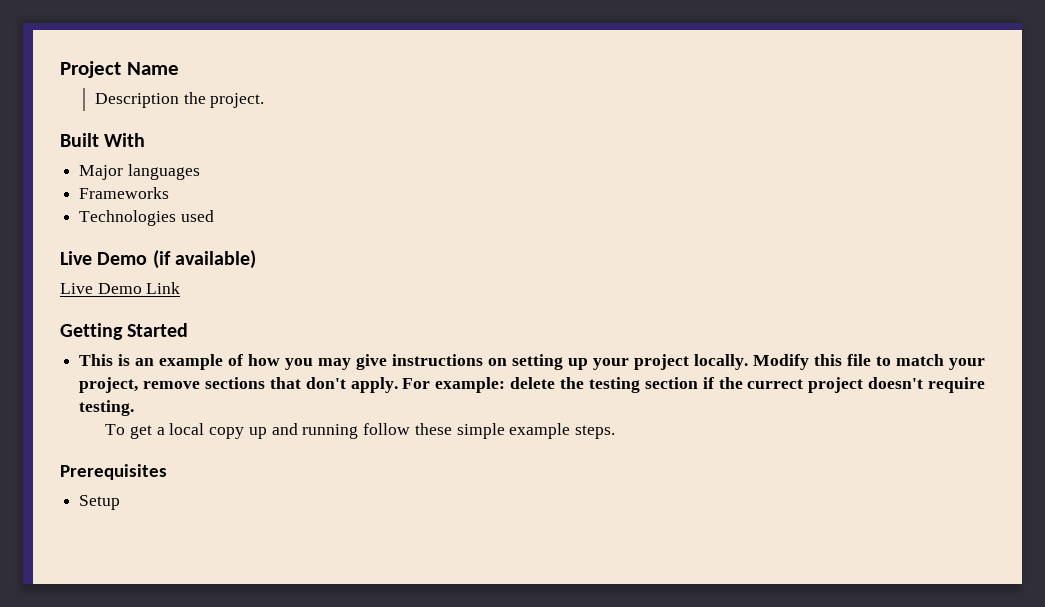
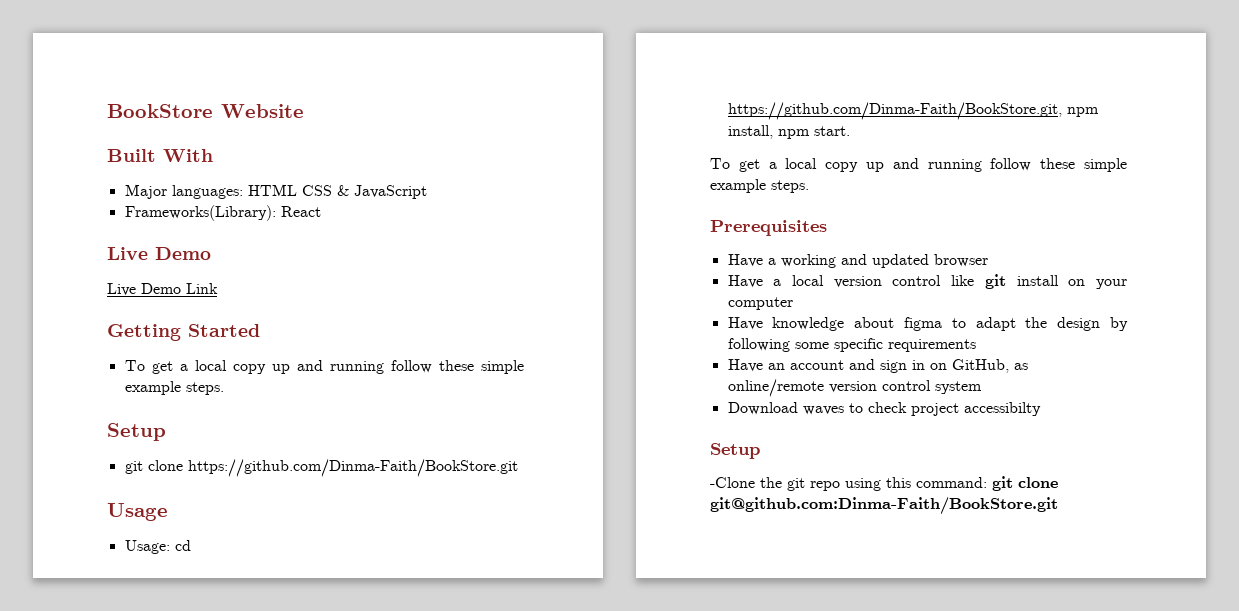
[60,61,179,78] [94,92,265,108] [60,133,146,147] [79,164,200,180] [79,187,170,199] [79,210,214,226] [60,250,256,269] Project Name // Description the project. // Built With // Major languages // Frameworks // Technologies used // Live Demo (if available) -> [107,104,304,118] [107,149,213,162] [124,184,427,199] [124,205,321,221] [107,247,211,260] BookStore Website // Built With // Major languages: HTML CSS & JavaScript // Frameworks(Library): React // Live Demo
[79,354,985,370] [79,377,986,393] [79,400,135,416] This is an example of how you may give instructions on setting up your project locally. Modify this file to match your project, remove sections that don't apply. For example: delete the testing section if the currect project doesn't require testing. -> [124,360,524,374] [124,381,224,395] [107,423,166,441] [124,459,518,477] [107,503,168,521] [124,540,191,554] [727,102,1099,120] [727,125,850,139] To get a local copy up and running follow these simple example steps. // Setup // git clone https://github.com/Dinma-Faith/BookStore.git // Usage // Usage: cd https://github.com/Dinma-Faith/BookStore.git, npm install, npm start.
[79,495,121,510] Setup -> [727,254,988,268] [727,274,1127,289] [727,297,793,310] [727,317,1128,331] [727,338,976,352] [727,359,1028,373] [727,379,982,397] [727,402,1041,416] [710,443,760,459] [710,476,1058,491] [710,497,1058,515] Have a working and updated browser // Have a local version control like git install on your computer // Have knowledge about figma to adapt the design by following some specific requirements // Have an account and sign in on GitHub, as online/remote version control system // Download waves to check project accessibilty // Setup // -Clone the git repo using this command: git clone git@github.com:Dinma-Faith/BookStore.git

